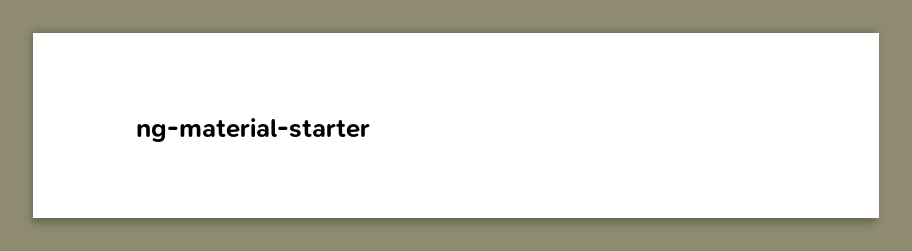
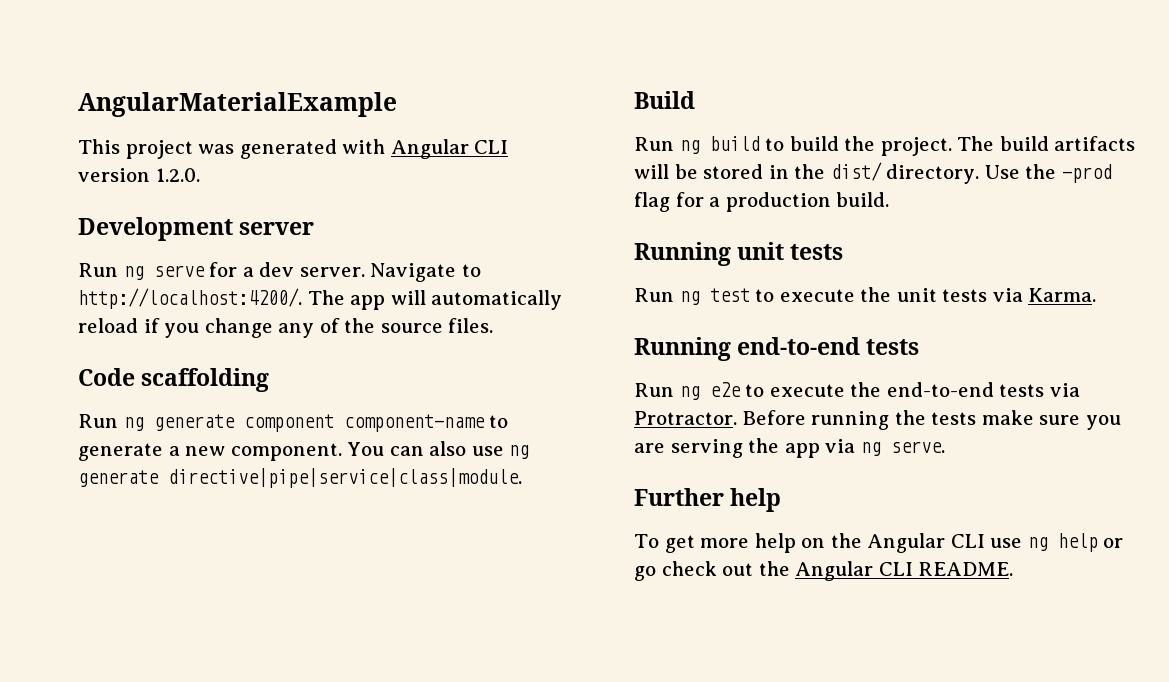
[136,118,370,142] ng-material-starter -> [78,92,397,117] [78,139,509,159] [78,168,200,182] [78,217,315,241] [78,262,481,282] [78,288,563,310] [78,318,494,338] [78,368,270,392] [78,414,509,432] [78,441,530,461] [78,468,522,488] [634,91,695,109] [634,136,1136,156] [634,162,1112,184] [634,192,890,212] [634,242,844,266] [634,287,1097,305] [634,337,920,361] [634,382,1080,400] [634,410,1121,430] [634,438,945,458] [634,488,782,512] [634,533,1124,553] [634,561,1014,581] AngularMaterialExample // This project was generated with Angular CLI version 1.2.0. // Development server // Run ng serve for a dev server. Navigate to http://localhost:4200/. The app will automatically reload if you change any of the source files. // Code scaffolding // Run ng generate component component-name to generate a new component. You can also use ng generate directive|pipe|service|class|module. // Build // Run ng build to build the project. The build artifacts will be stored in the dist/ directory. Use the -prod flag for a production build. // Running unit tests // Run ng test to execute the unit tests via Karma. // Running end-to-end tests // Run ng e2e to execute the end-to-end tests via Protractor. Before running the tests make sure you are serving the app via ng serve. // Further help // To get more help on the Angular CLI use ng help or go check out the Angular CLI README.

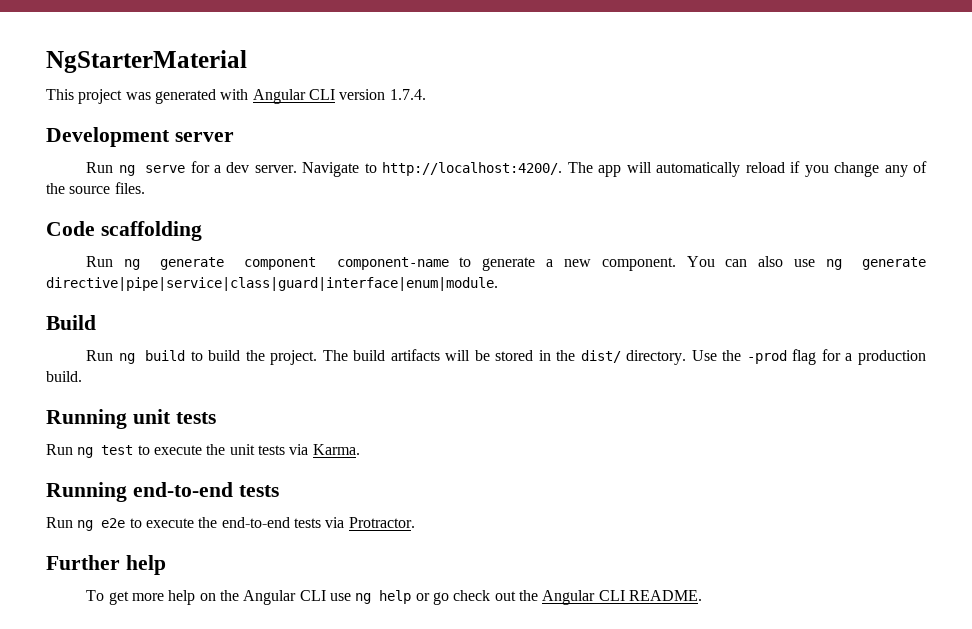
[78,92,397,117] AngularMaterialExample -> [46,50,247,73] NgStarterMaterial
[155,168,200,182] 1.2.0. -> [389,89,426,100] 1.7.4.
[168,468,522,488] directive|pipe|service|class|module. -> [46,277,498,291] directive|pipe|service|class|guard|interface|enum|module.
[742,410,1121,430] [634,438,945,458] Before running the tests make sure you are serving the app via ng serve. -> (415, 522) none

